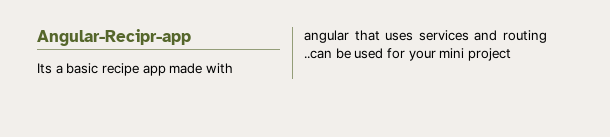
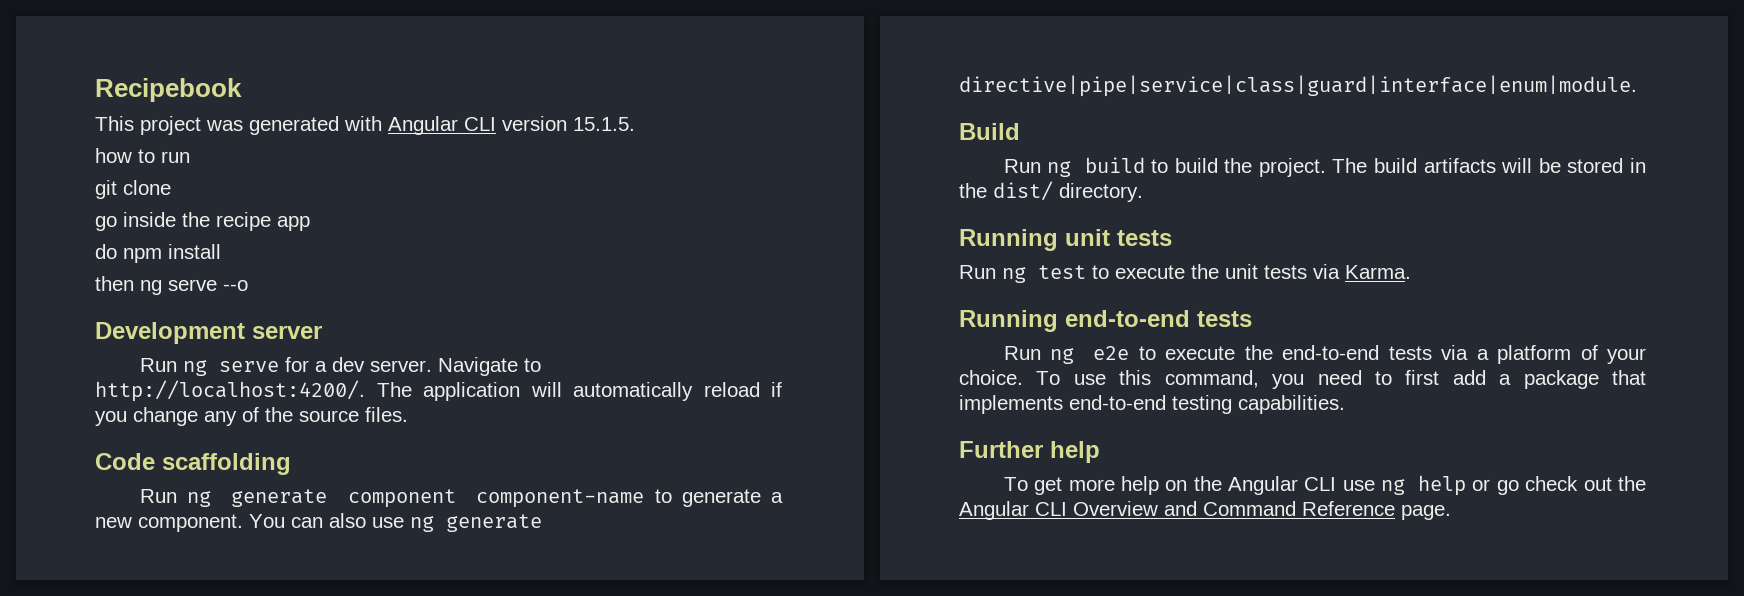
[37,29,191,46] [37,63,233,76] [304,30,547,43] [304,48,511,61] Angular-Recipr-app // Its a basic recipe app made with angular that uses services and routing ..can be used for your mini project -> [95,78,242,102] [95,116,635,135] [95,148,190,163] [95,180,171,199] [95,212,310,231] [95,244,221,263] [95,276,248,295] [95,322,322,344] [139,357,541,376] [95,380,782,402] [95,407,408,426] [95,453,291,475] [139,489,783,508] [95,513,542,532] [959,75,1637,97] [959,123,1020,140] [1003,157,1647,177] [959,181,1143,202] [959,229,1172,251] [959,264,1411,283] [959,310,1252,332] [1003,345,1646,364] [959,370,1646,389] [959,395,1345,414] [959,441,1100,463] [1003,475,1646,496] [959,501,1451,520] Recipebook // This project was generated with Angular CLI version 15.1.5. // how to run // git clone // go inside the recipe app // do npm install // then ng serve --o // Development server // Run ng serve for a dev server. Navigate to http://localhost:4200/. The application will automatically reload if you change any of the source files. // Code scaffolding // Run ng generate component component-name to generate a new component. You can also use ng generate directive|pipe|service|class|guard|interface|enum|module. // Build // Run ng build to build the project. The build artifacts will be stored in the dist/ directory. // Running unit tests // Run ng test to execute the unit tests via Karma. // Running end-to-end tests // Run ng e2e to execute the end-to-end tests via a platform of your choice. To use this command, you need to first add a package that implements end-to-end testing capabilities. // Further help // To get more help on the Angular CLI use ng help or go check out the Angular CLI Overview and Command Reference page.

